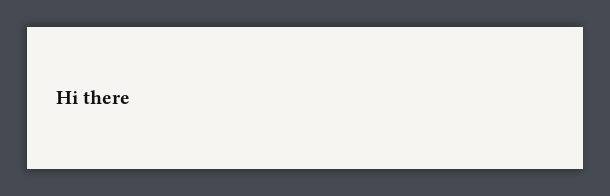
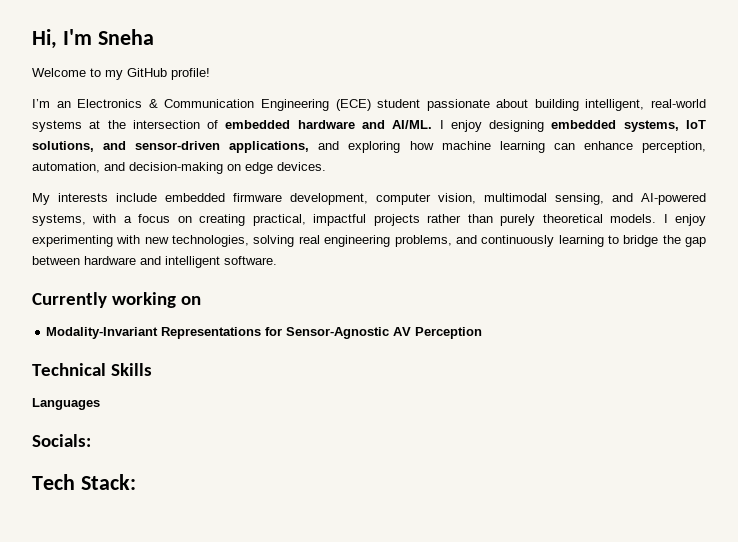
[56,90,131,104] Hi there -> [32,29,154,49] [32,68,210,80] [32,99,706,111] [32,120,707,132] [32,141,706,153] [32,162,326,174] [32,193,706,205] [32,214,706,226] [32,235,706,247] [32,256,277,268] [32,292,201,308] [46,327,483,339] [32,363,152,376] [32,398,100,410] [32,434,91,447] [32,474,136,490] Hi, I'm Sneha // Welcome to my GitHub profile! // I’m an Electronics & Communication Engineering (ECE) student passionate about building intelligent, real-world systems at the intersection of embedded hardware and AI/ML. I enjoy designing embedded systems, IoT solutions, and sensor-driven applications, and exploring how machine learning can enhance perception, automation, and decision-making on edge devices. // My interests include embedded firmware development, computer vision, multimodal sensing, and AI-powered systems, with a focus on creating practical, impactful projects rather than purely theoretical models. I enjoy experimenting with new technologies, solving real engineering problems, and continuously learning to bridge the gap between hardware and intelligent software. // Currently working on // Modality-Invariant Representations for Sensor-Agnostic AV Perception // Technical Skills // Languages // Socials: // Tech Stack:

